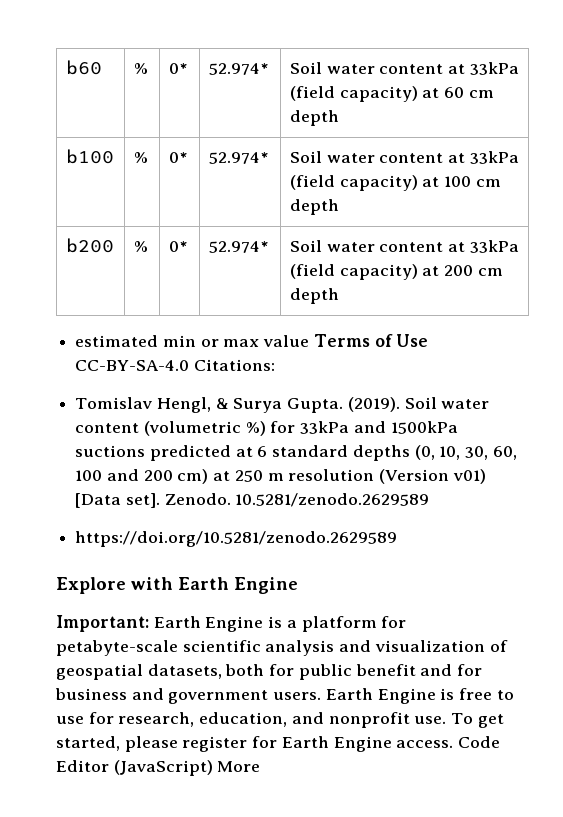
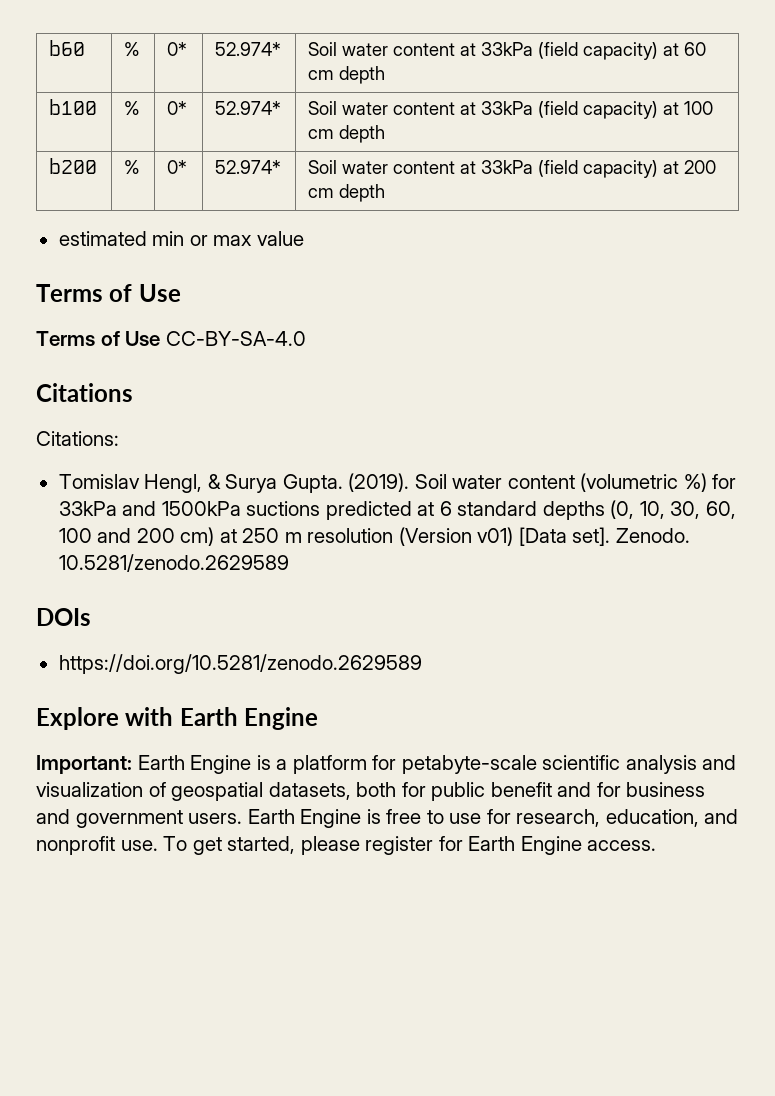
(310, 341) none -> [36,284,181,302] // Terms of Use //
(190, 365) none -> [36,383,133,402] // Citations //
(430, 500) none -> [36,608,91,626] // DOIs
[458,736,501,748] [56,760,261,776] Code Editor (JavaScript) More -> (657, 845) none

